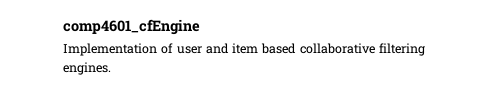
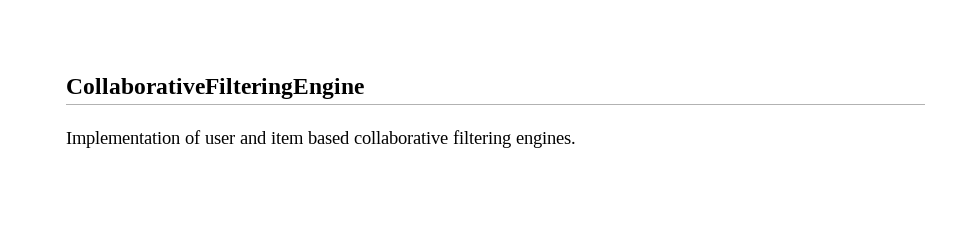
[63,19,200,35] comp4601_cfEngine -> [66,78,364,99] CollaborativeFilteringEngine

